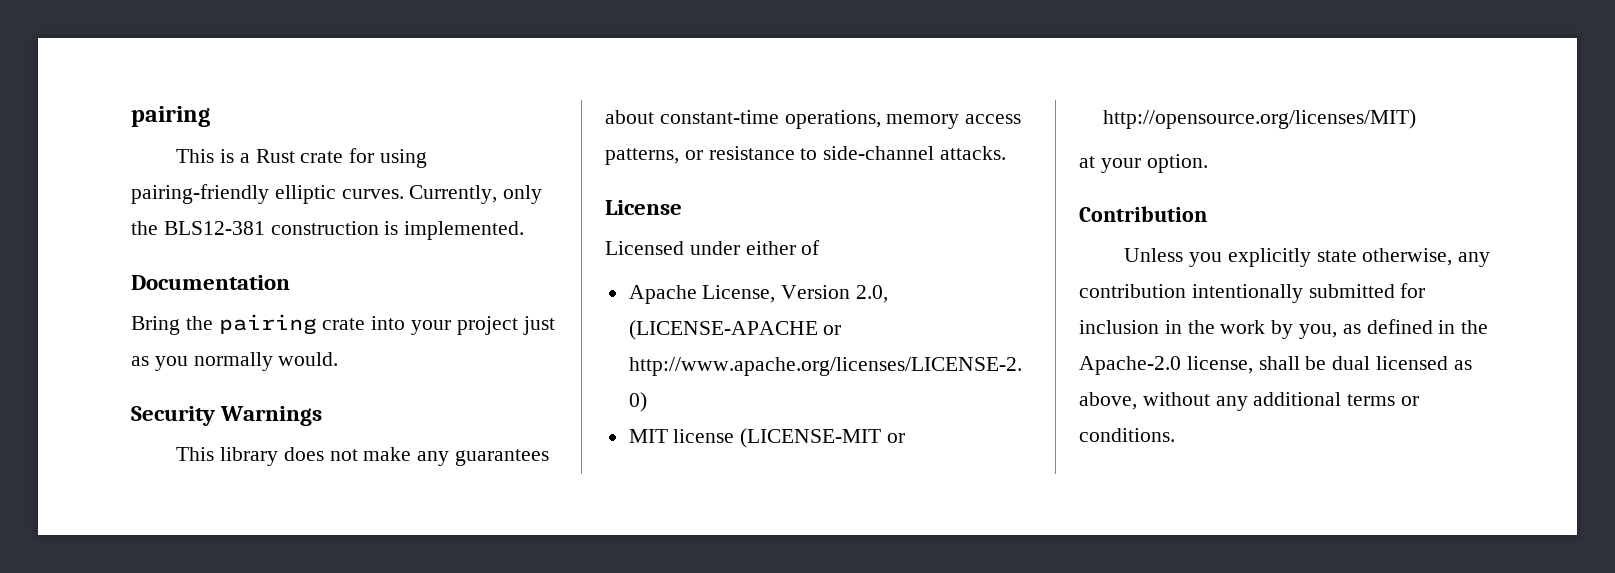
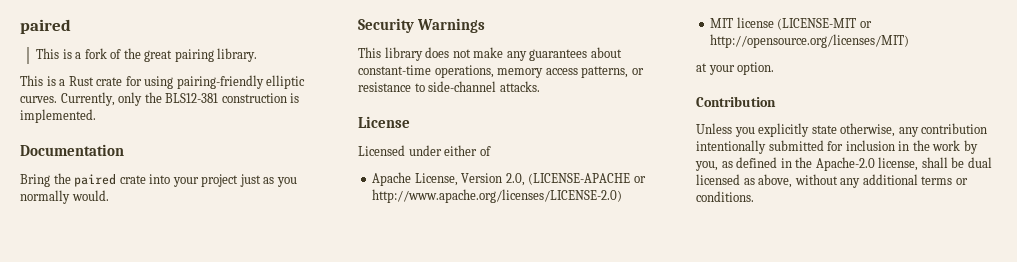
[131,106,210,127] pairing -> [20,19,71,34] [35,48,258,62] paired // This is a fork of the great pairing library.
[218,314,317,335] pairing -> [74,174,117,187] paired

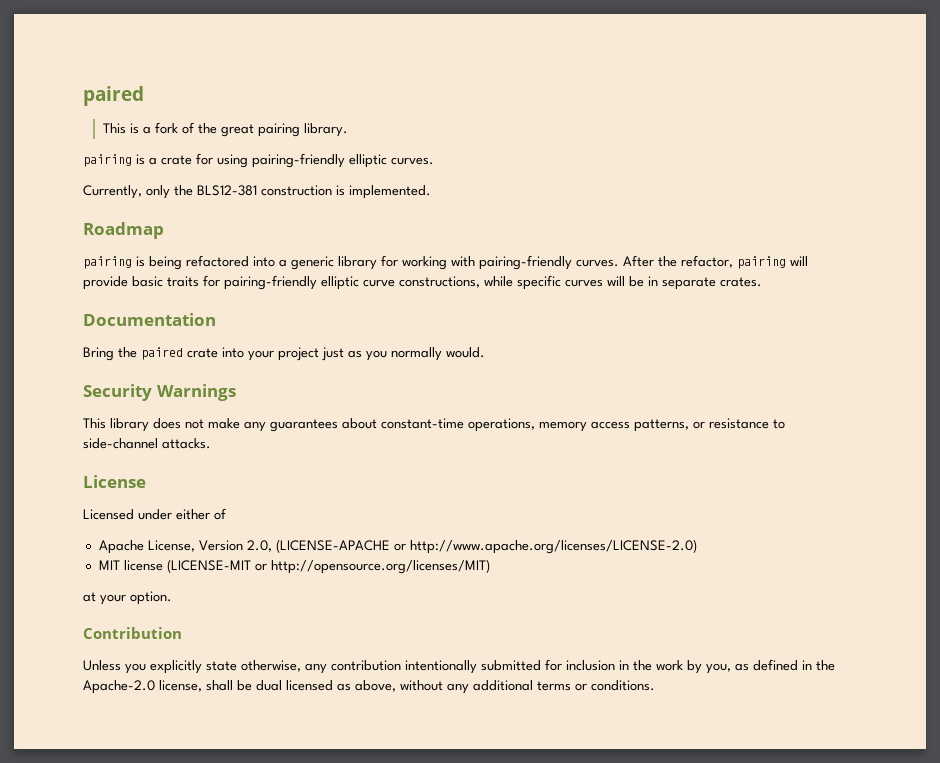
[20,75,94,86] This is a Rust -> [83,154,157,167] pairing is a
(57, 99) none -> (434, 161) //
(96, 116) none -> [83,222,164,239] [83,255,808,270] [83,275,762,290] // Roadmap // pairing is being refactored into a generic library for working with pairing-friendly curves. After the refactor, pairing will provide basic traits for pairing-friendly elliptic curve constructions, while specific curves will be in separate crates.

